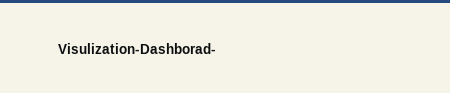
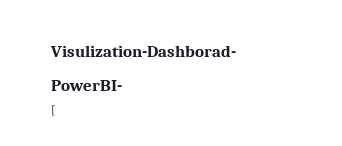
(216, 48) none -> [51,80,122,91] [51,105,55,116] // PowerBI- // [

